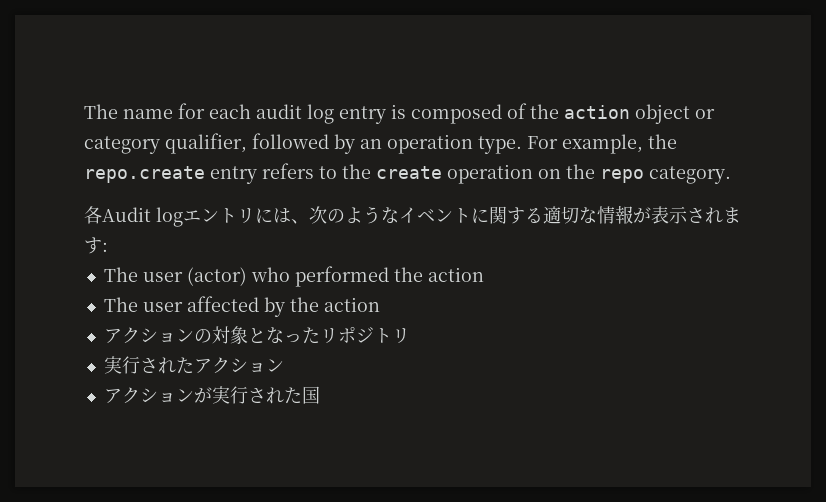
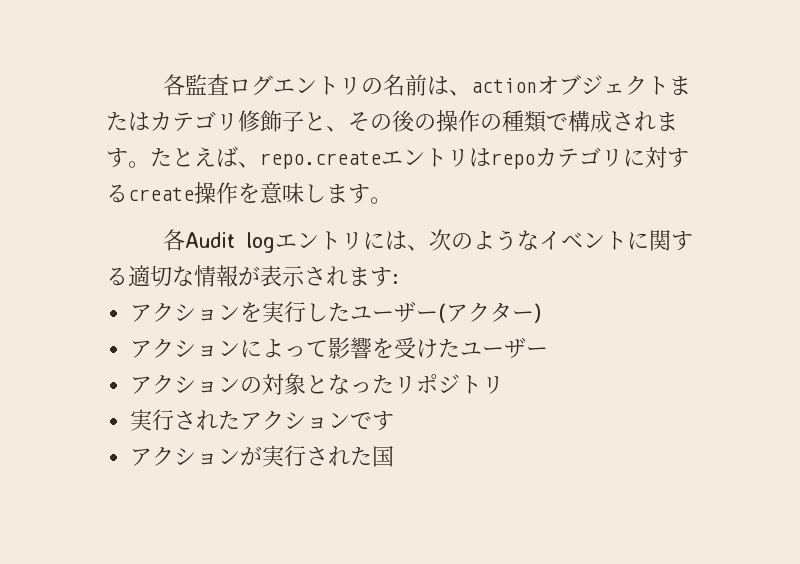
[84,103,715,124] [84,133,677,154] [84,163,731,184] The name for each audit log entry is composed of the action object or category qualifier, followed by an operation type. For example, the repo.create entry refers to the create operation on the repo category. -> [162,74,691,96] [106,110,678,133] [106,146,689,169] [106,182,392,204] 各監査ログエントリの名前は、actionオブジェクトまたはカテゴリ修飾子と、その後の操作の種類で構成されます。たとえば、repo.createエントリはrepoカテゴリに対するcreate操作を意味します。
[103,266,484,287] [103,296,380,317] The user (actor) who performed the action // The user affected by the action -> [130,301,542,323] [130,337,549,359] アクションを実行したユーザー(アクター) // アクションによって影響を受けたユーザー
(284, 365) none -> [350,411,395,431] です

